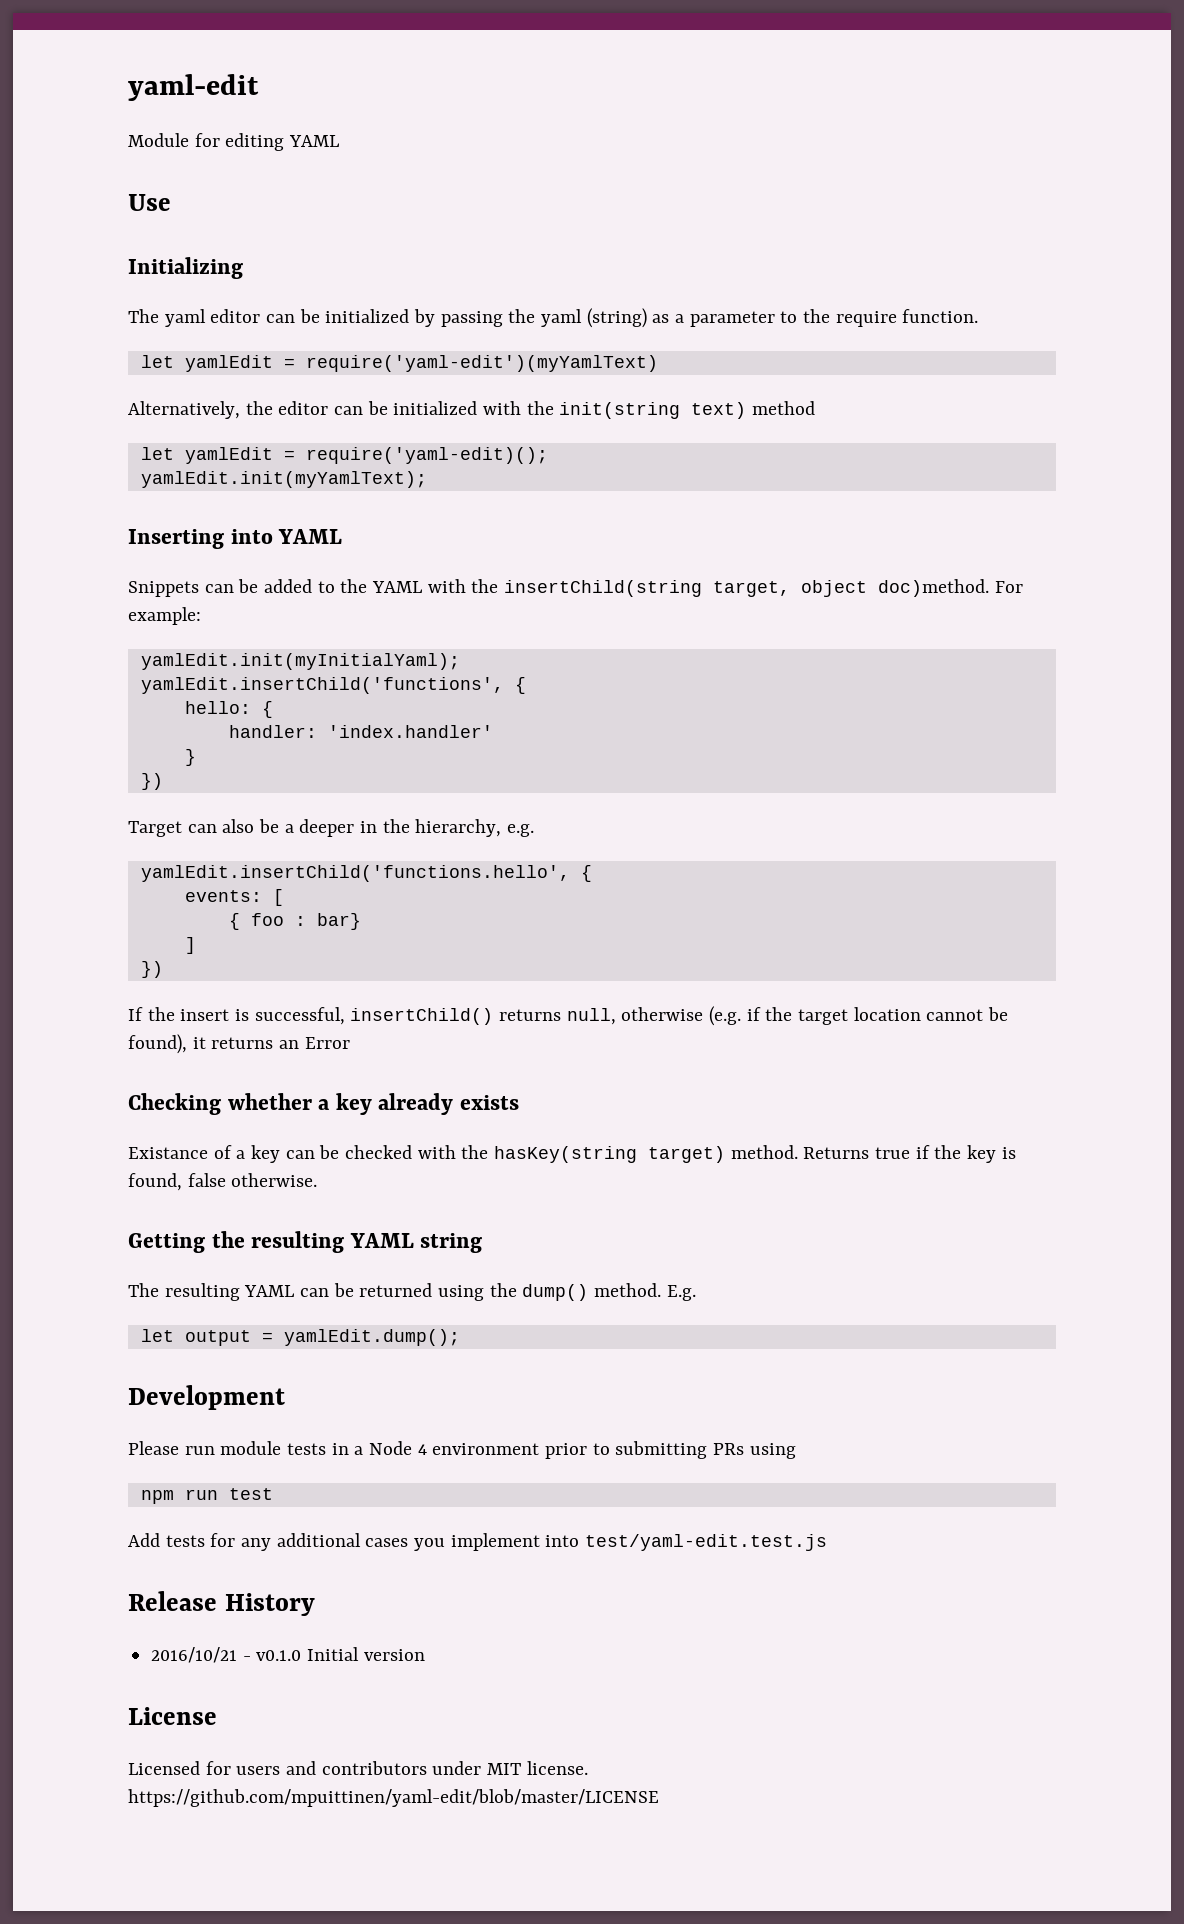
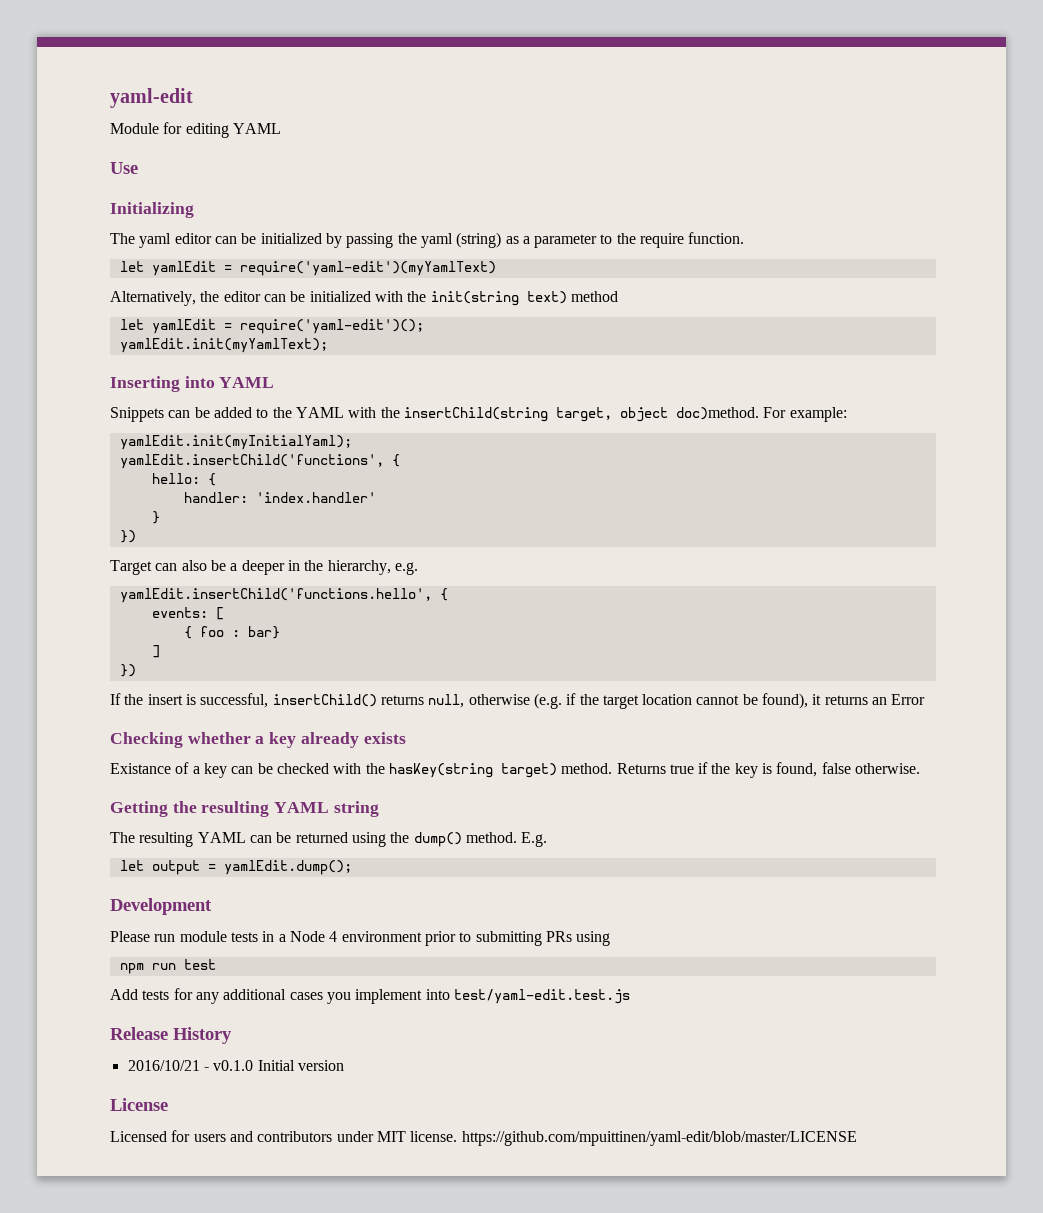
[305,447,548,464] require('yaml-edit)(); -> [239,319,424,334] require('yaml-edit')();

